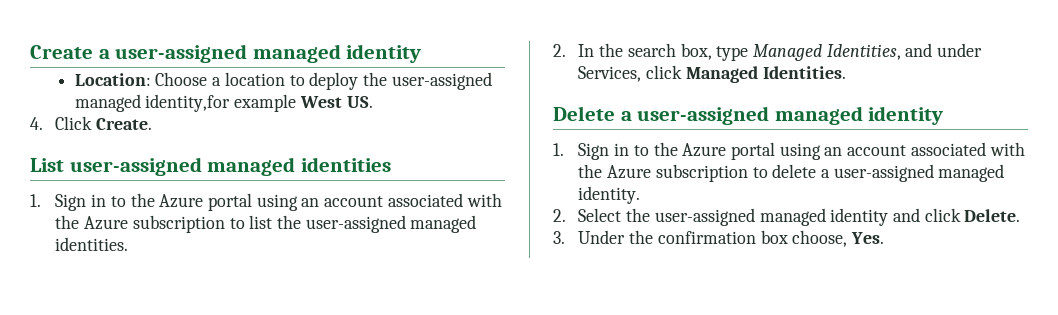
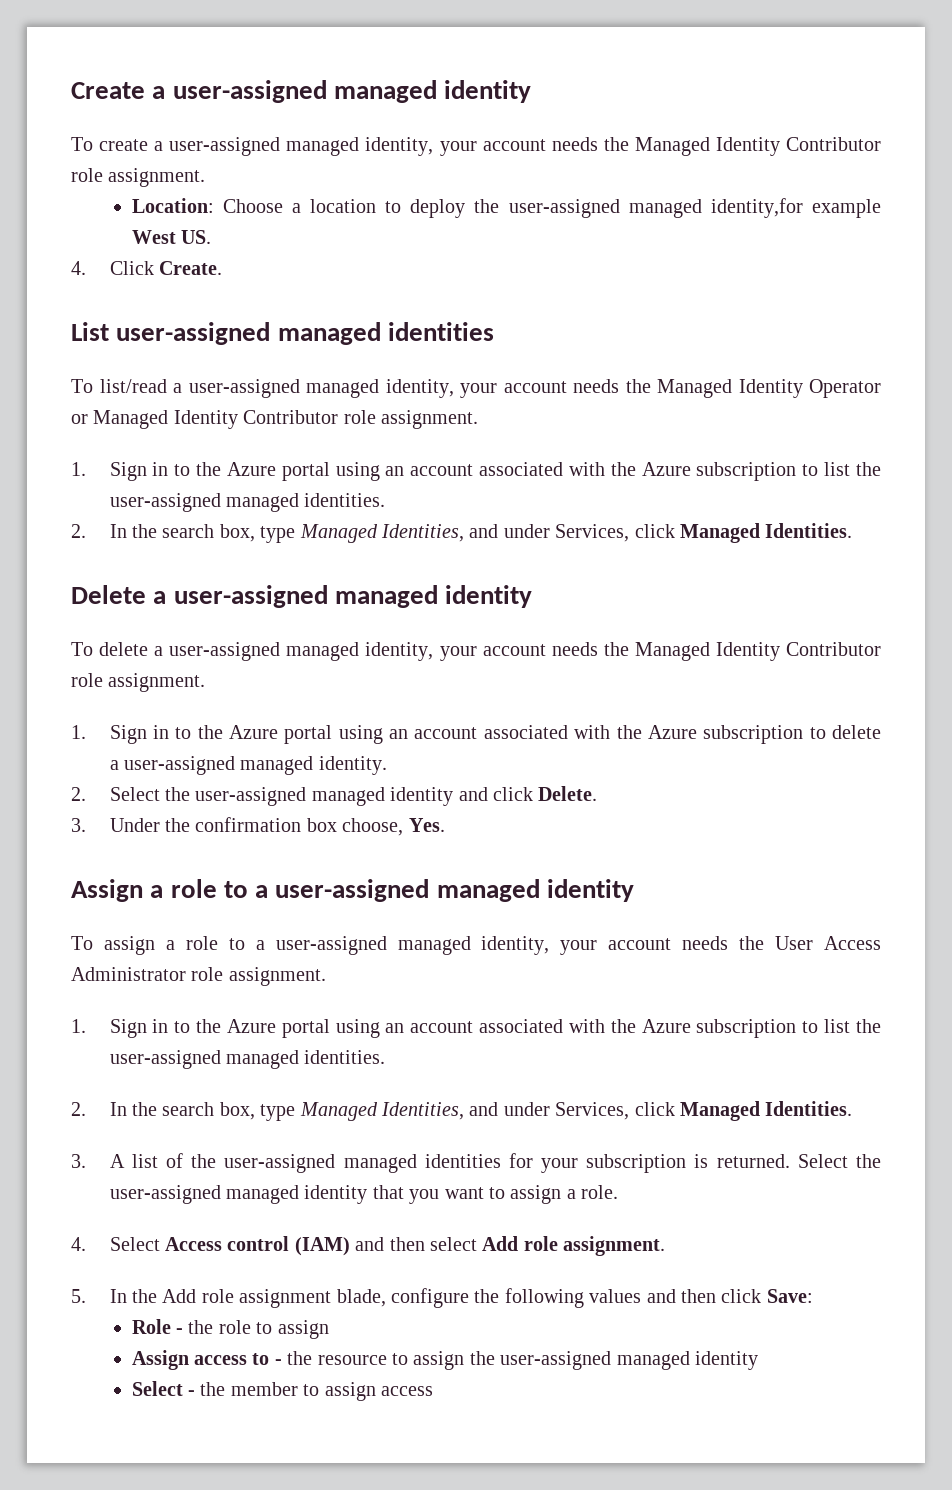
(422, 53) none -> [71,137,881,156] [71,168,206,187] // To create a user-assigned managed identity, your account needs the Managed Identity Contributor role assignment.
(391, 164) none -> [71,379,881,398] [71,410,478,429] // To list/read a user-assigned managed identity, your account needs the Managed Identity Operator or Managed Identity Contributor role assignment.
(944, 115) none -> [71,642,881,661] [71,673,206,692] // To delete a user-assigned managed identity, your account needs the Managed Identity Contributor role assignment.
(884, 238) none -> [71,879,635,902] [71,936,882,955] [71,967,326,986] [71,1019,882,1038] [109,1050,386,1069] [71,1101,853,1121] [71,1153,881,1173] [109,1185,619,1204] [71,1236,666,1256] [71,1288,813,1308] [131,1319,329,1339] [131,1350,759,1370] [131,1381,434,1401] // Assign a role to a user-assigned managed identity // To assign a role to a user-assigned managed identity, your account needs the User Access Administrator role assignment. // 1. Sign in to the Azure portal using an account associated with the Azure subscription to list the user-assigned managed identities. // 2. In the search box, type Managed Identities, and under Services, click Managed Identities. // 3. A list of the user-assigned managed identities for your subscription is returned. Select the user-assigned managed identity that you want to assign a role. // 4. Select Access control (IAM) and then select Add role assignment. // 5. In the Add role assignment blade, configure the following values and then click Save: // Role - the role to assign // Assign access to - the resource to assign the user-assigned managed identity // Select - the member to assign access

